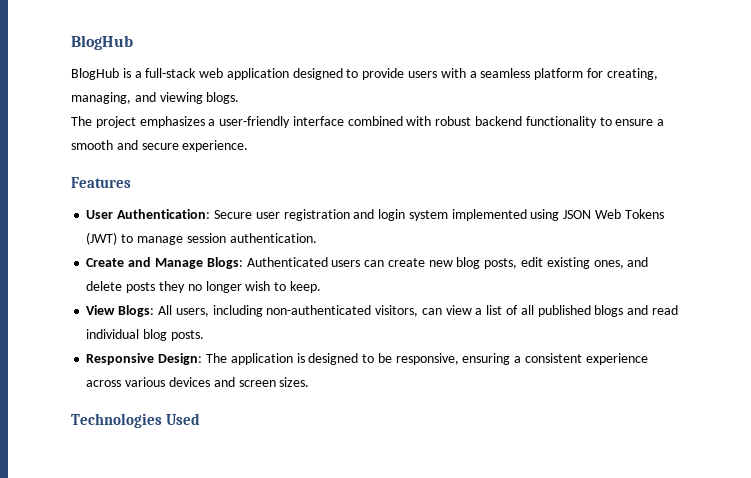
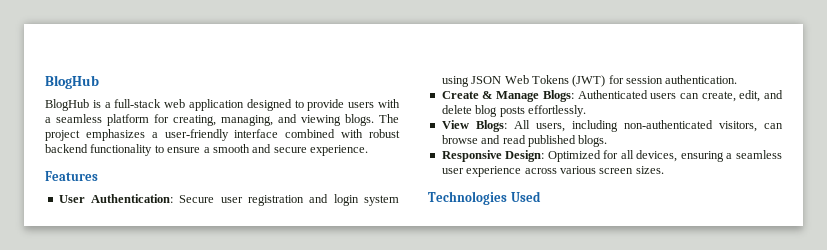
(240, 98) // -> (374, 120) none
[451,209,527,221] implemented -> (399, 200) none
[121,234,183,245] to manage -> [608,75,624,84] for
[128,257,152,267] and -> [482,91,493,99] &
[387,257,649,269] [86,281,321,293] create new blog posts, edit existing ones, and delete posts they no longer wish to keep. -> [701,90,783,102] [441,105,586,117] create, edit, and delete blog posts effortlessly.
[445,305,678,317] [86,329,204,341] [86,353,582,365] view a list of all published blogs and read individual blog posts. // Responsive Design: The application is designed to be responsive, ensuring a consistent -> [441,135,608,147] [441,150,782,162] [441,168,464,174] browse and read published blogs. // Responsive Design: Optimized for all devices, ensuring a seamless user
[168,377,235,387] devices and -> (596, 170) none

